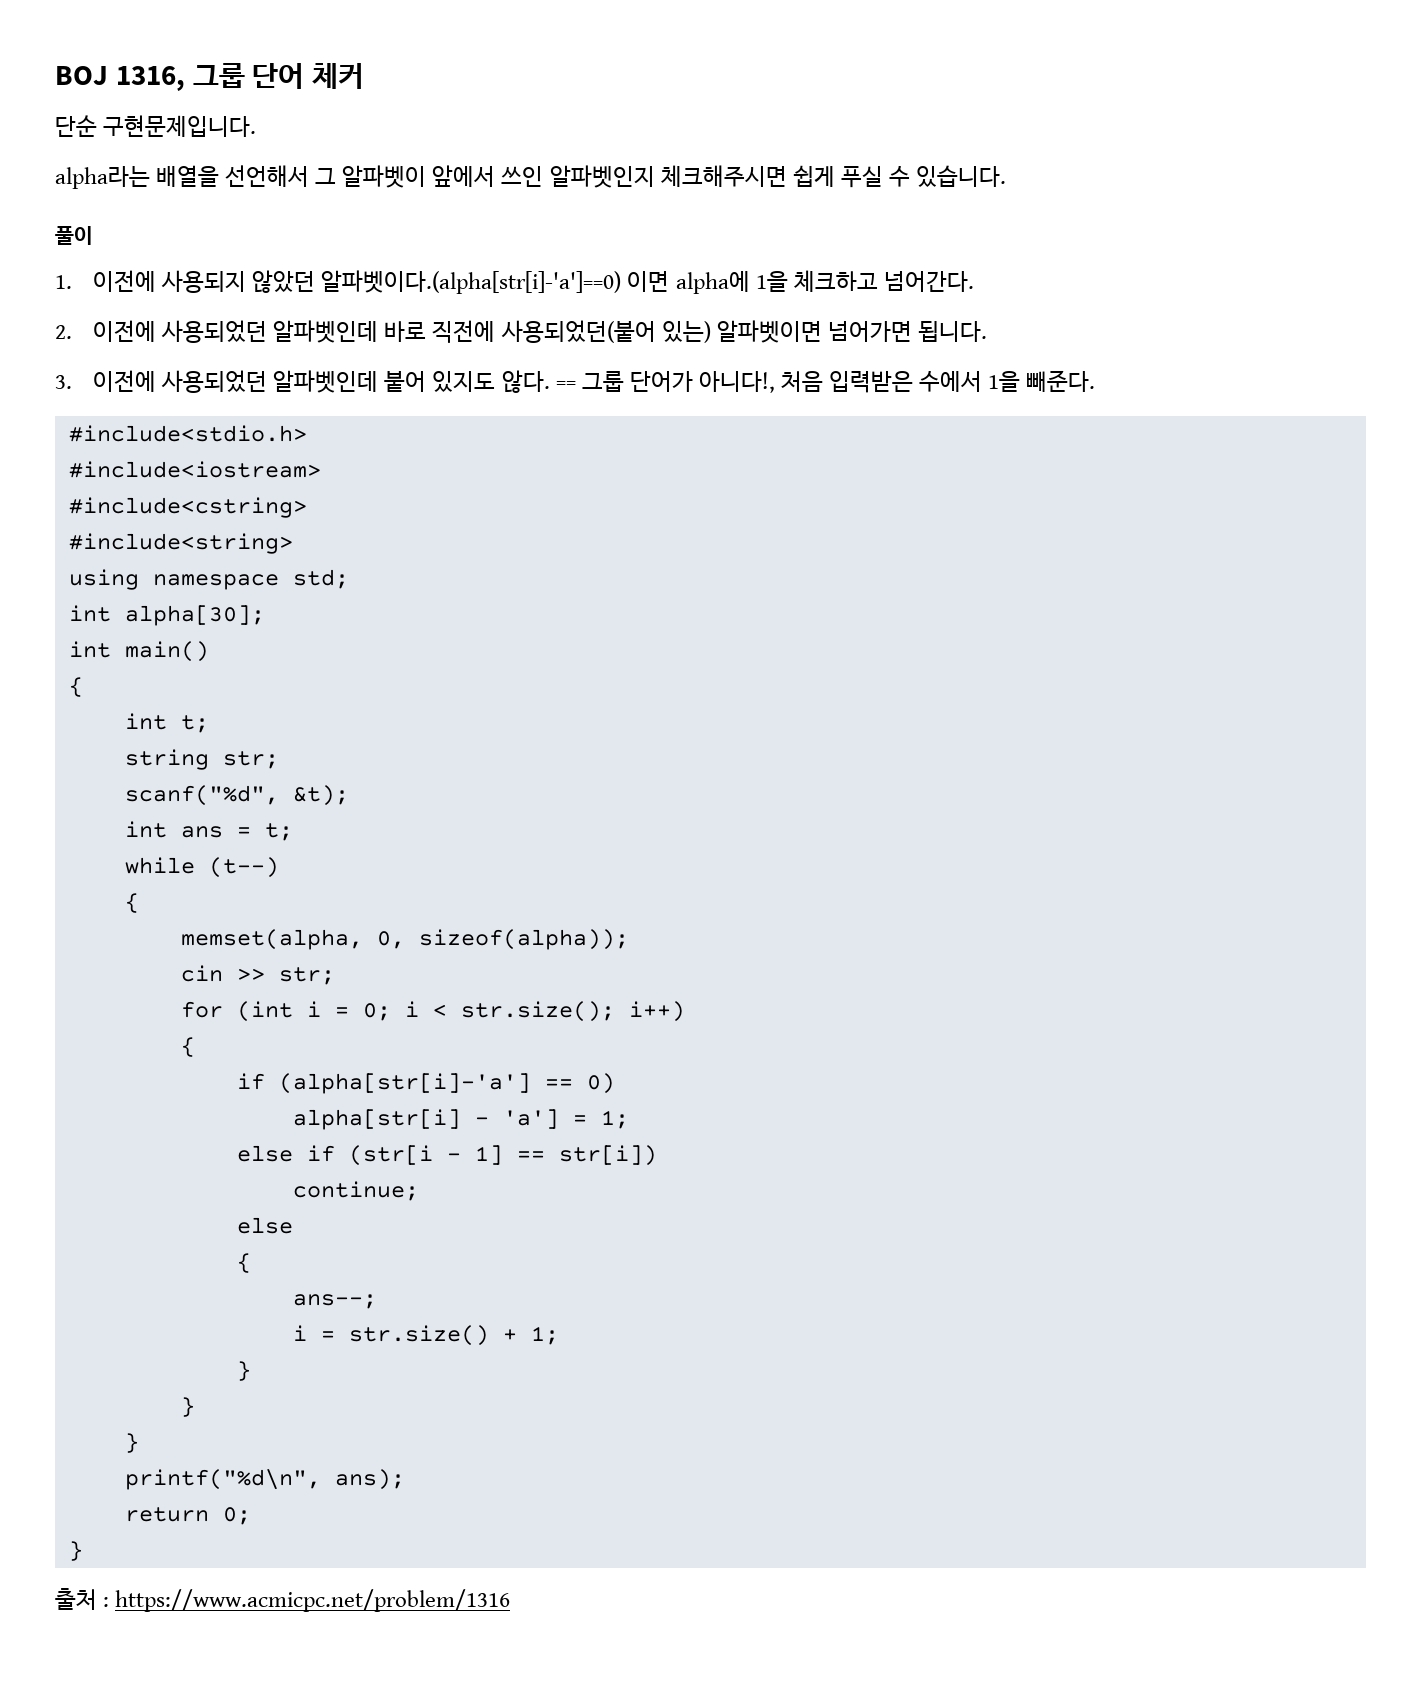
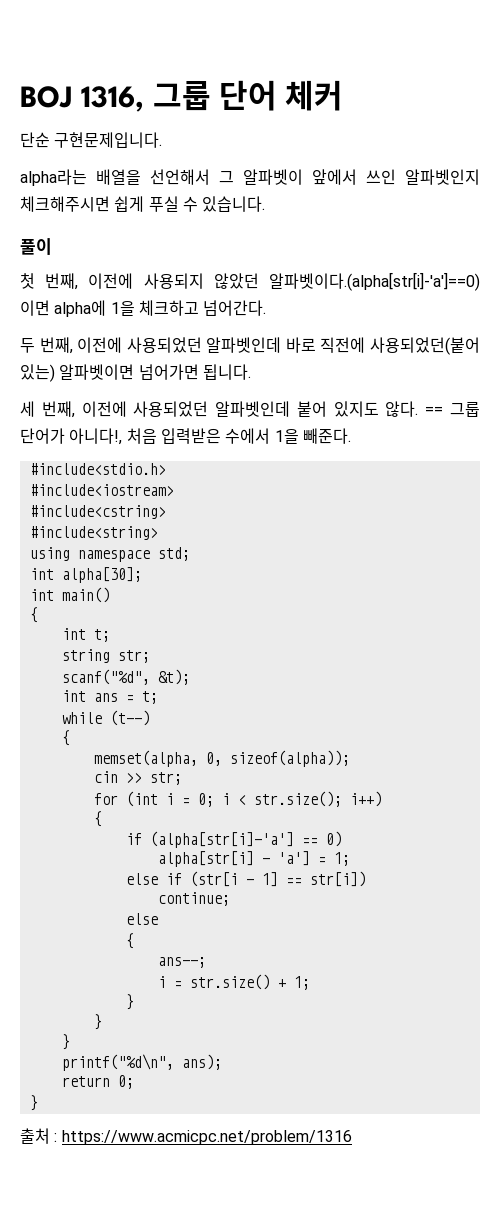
[55,275,72,289] 1. -> [20,273,79,290] 첫 번째,
[55,325,72,339] 2. -> [20,337,73,354] 두 번째,
[55,375,72,389] 3. -> [20,401,75,418] 세 번째,

